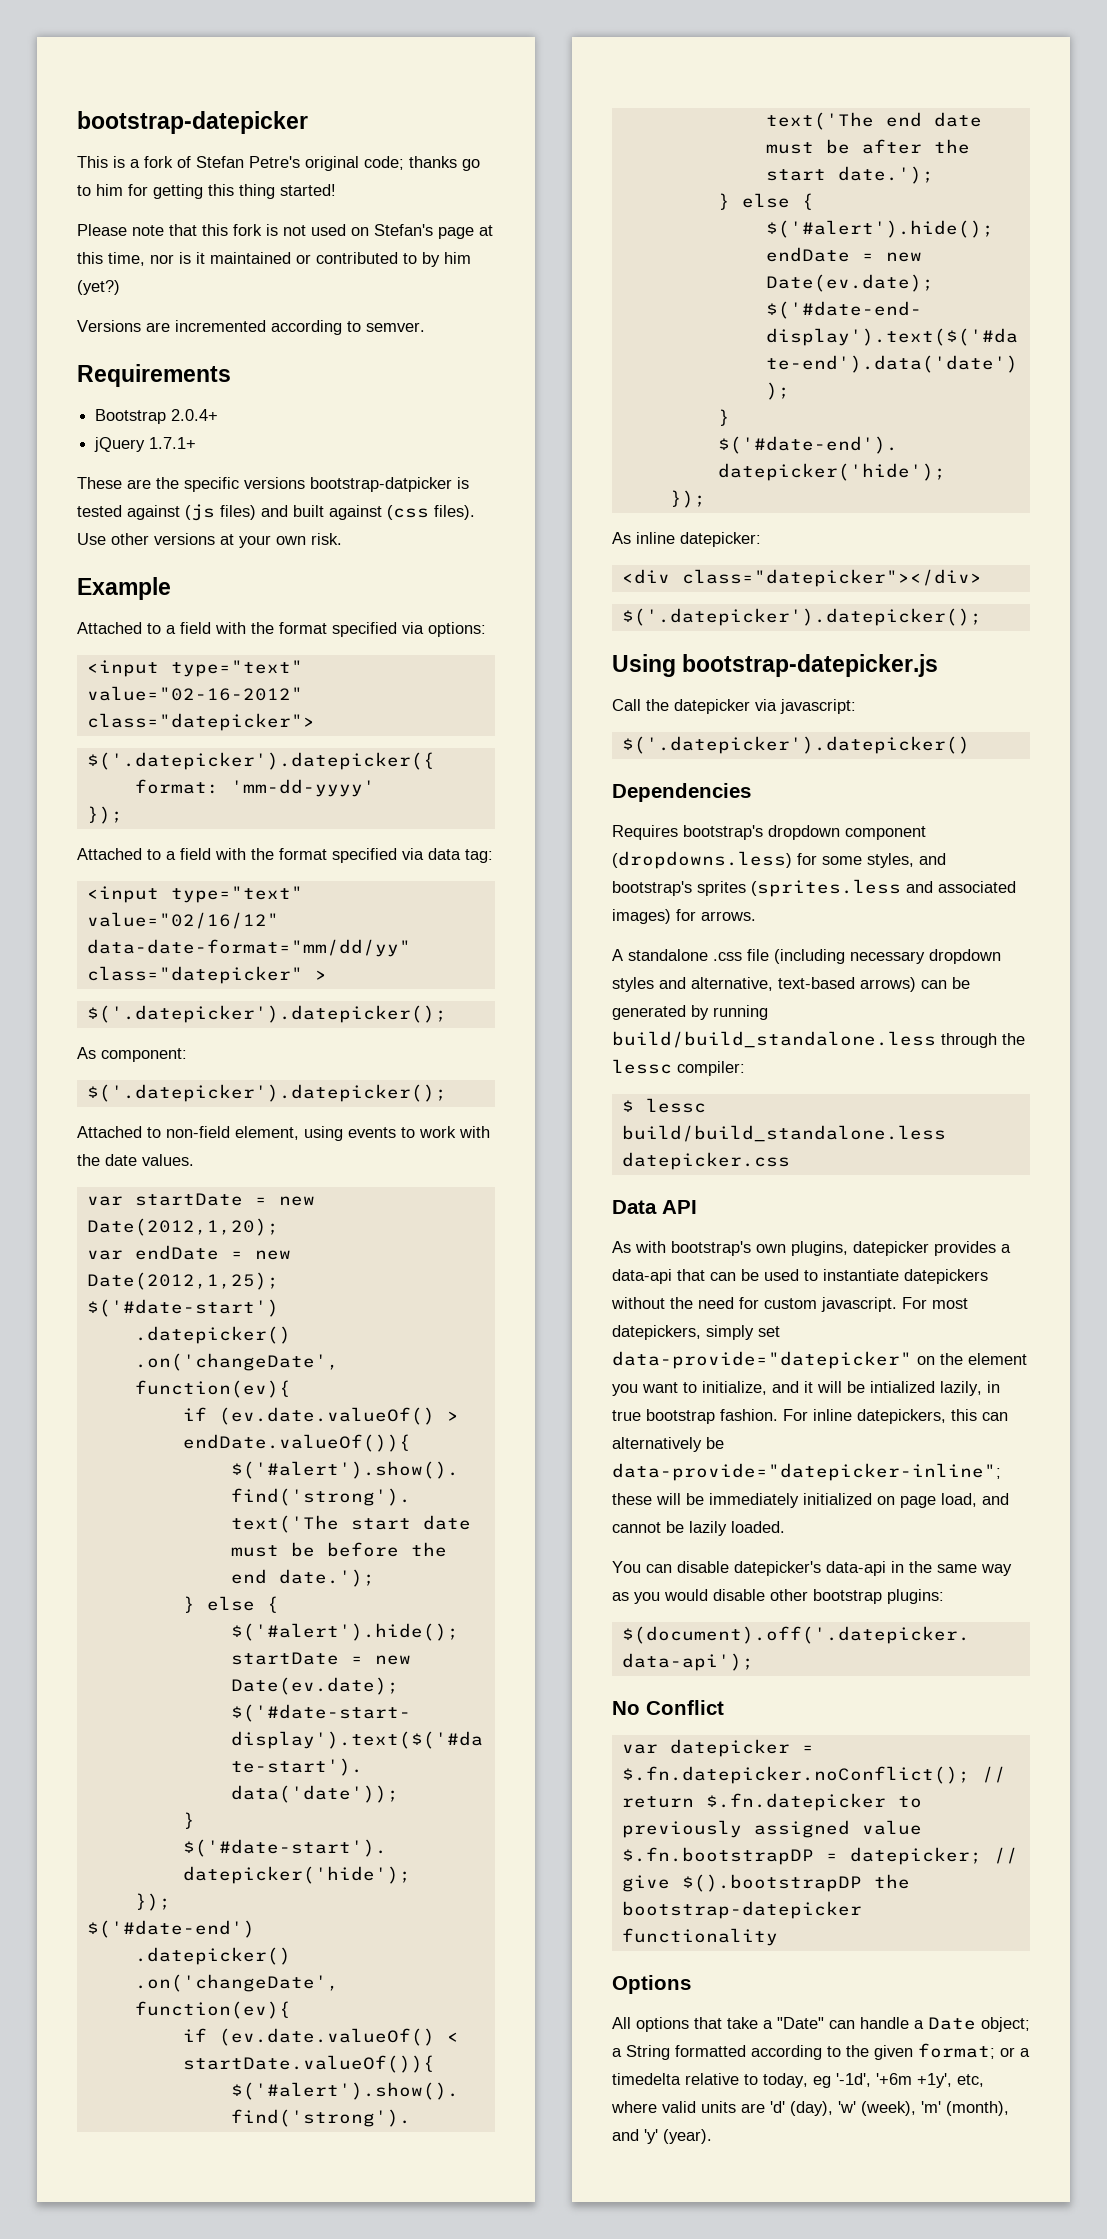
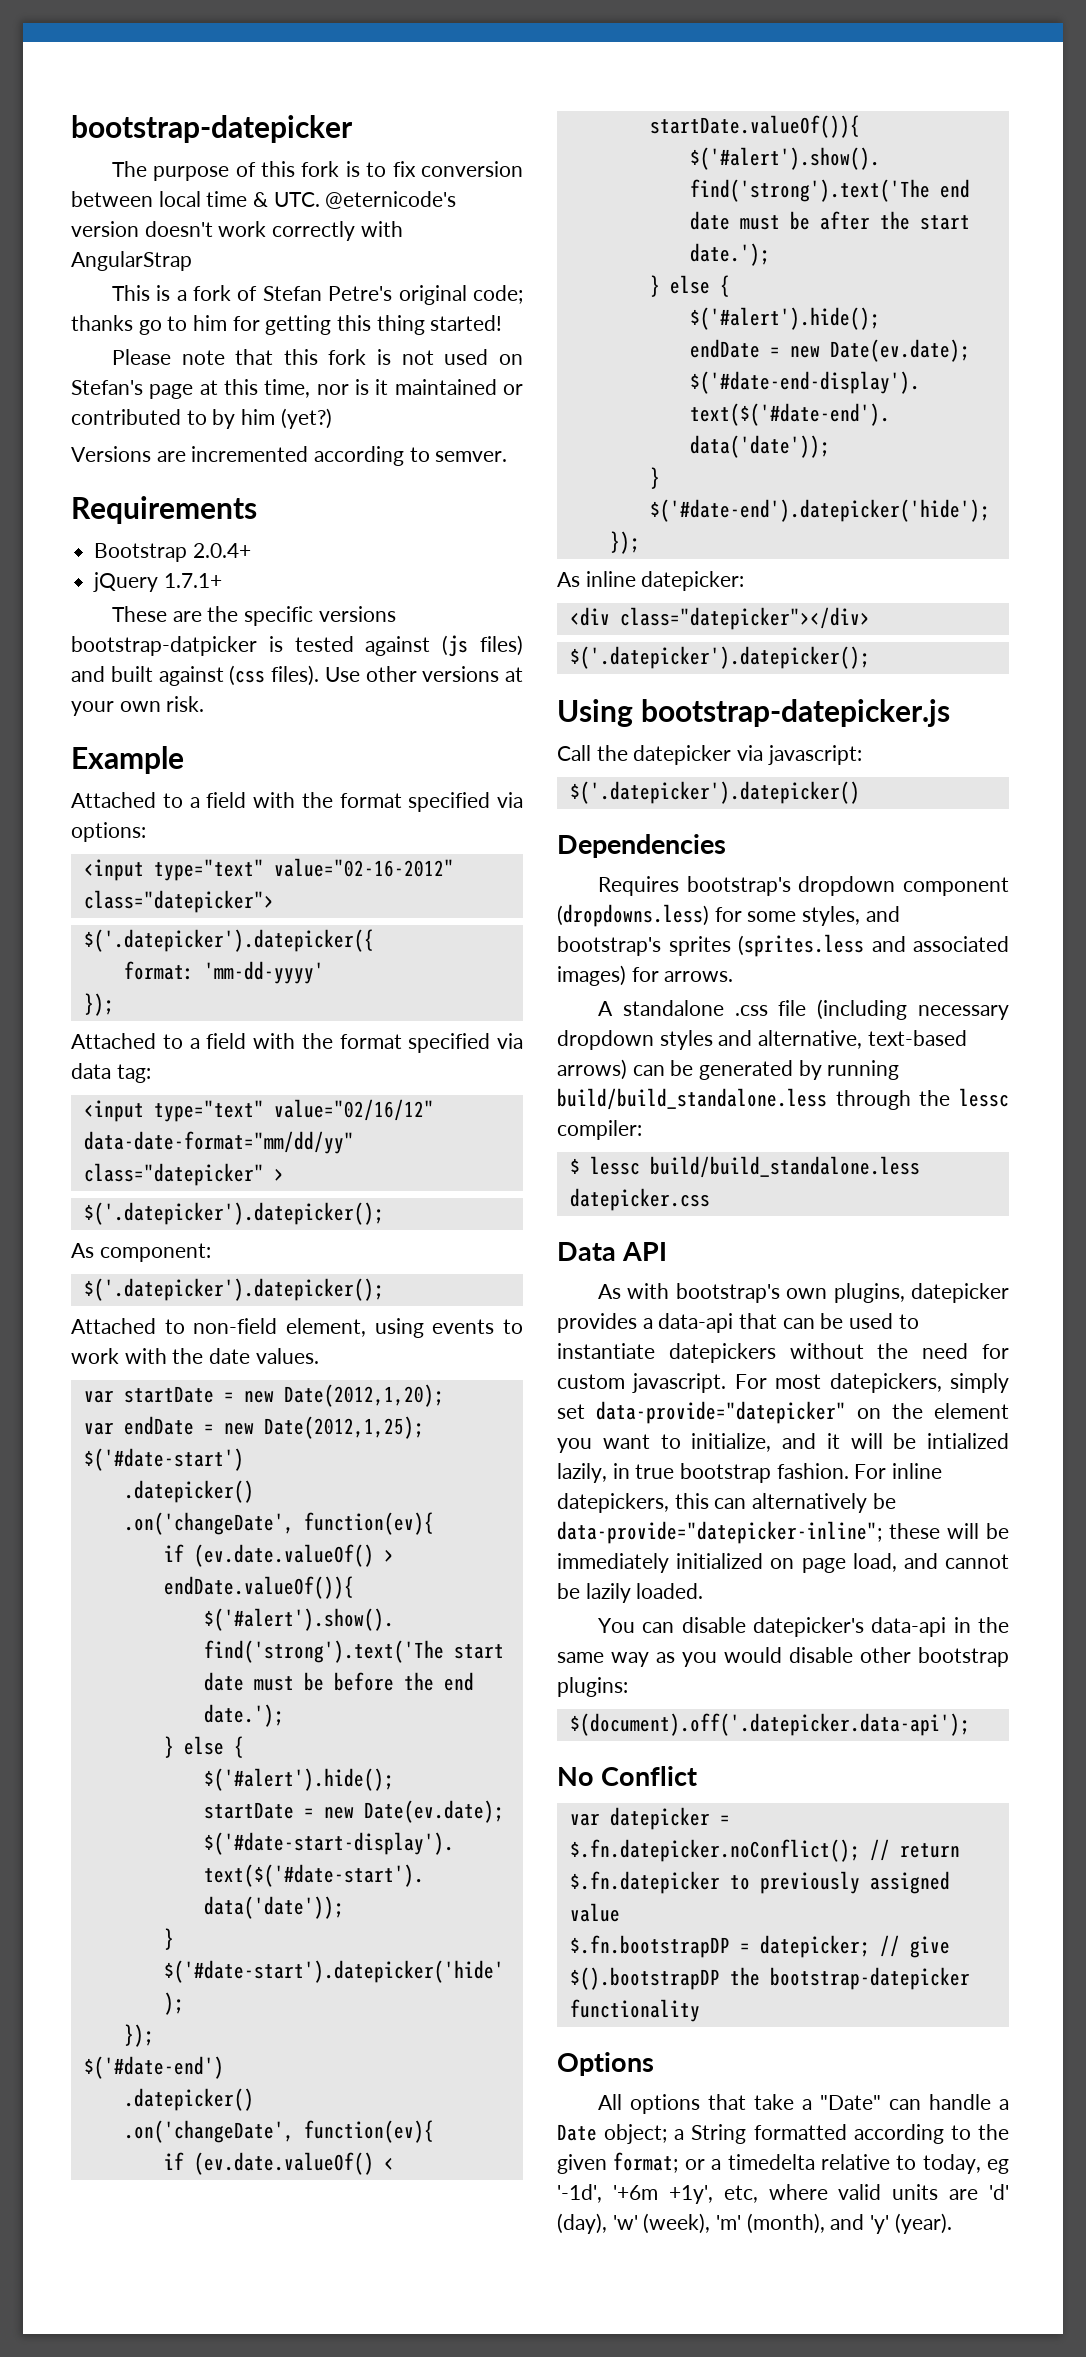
[77,111,308,134] bootstrap-datepicker -> [71,115,353,143] [111,161,523,181] [71,191,457,209] [71,221,403,241] [71,251,192,271] bootstrap-datepicker // The purpose of this fork is to fix conversion between local time & UTC. @eternicode's version doesn't work correctly with AngularStrap

